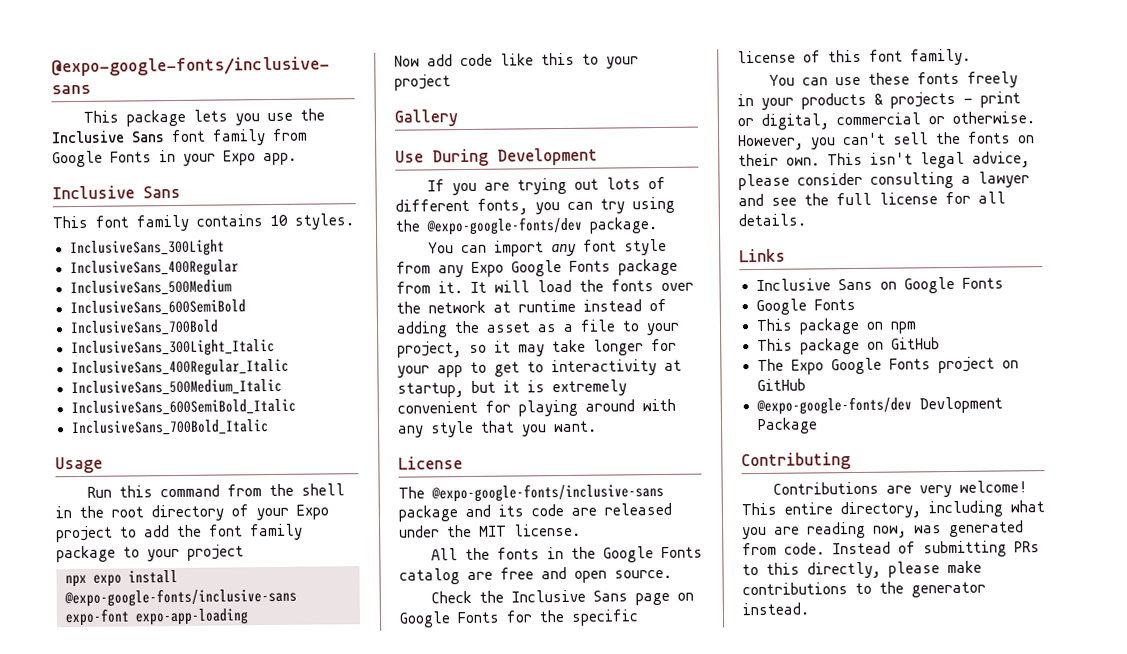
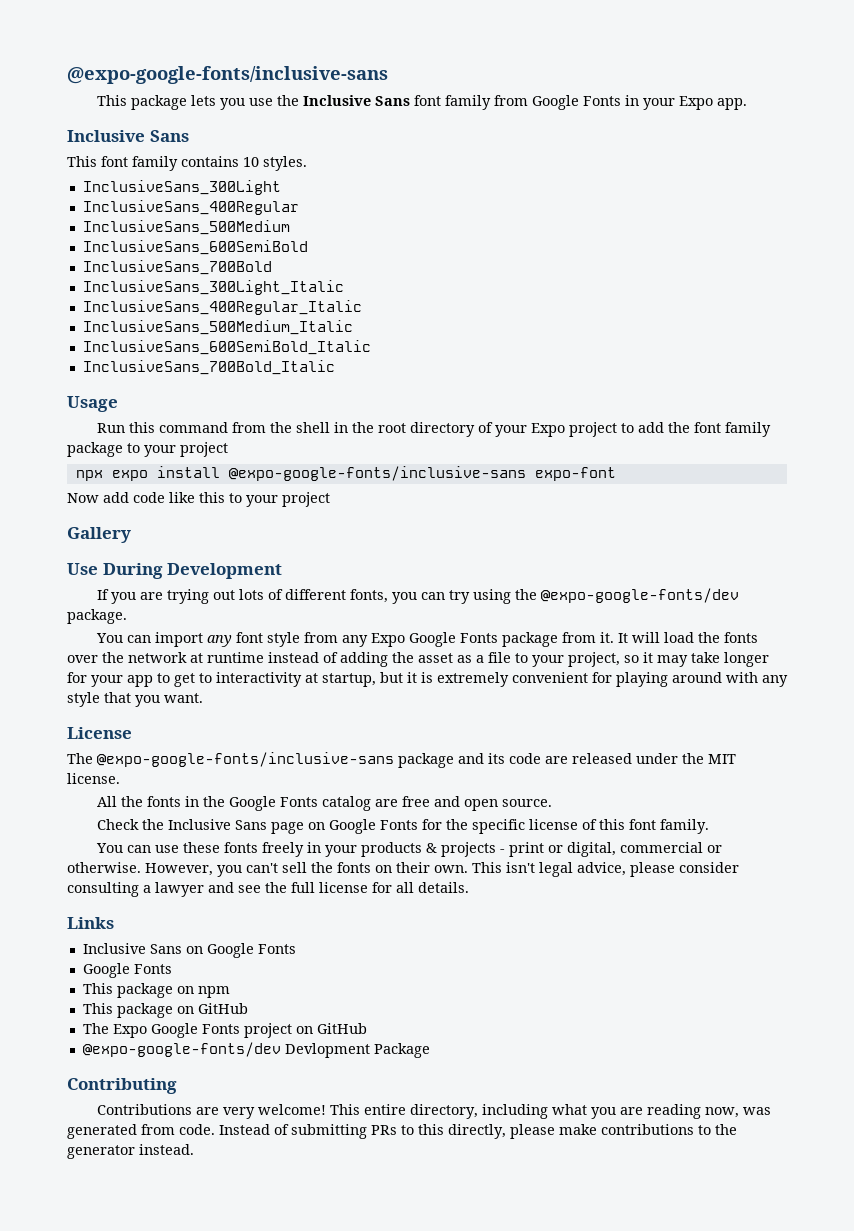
[135,608,249,626] expo-app-loading -> (616, 474) none

